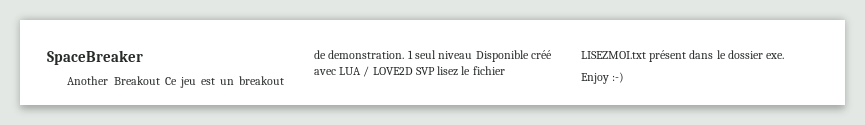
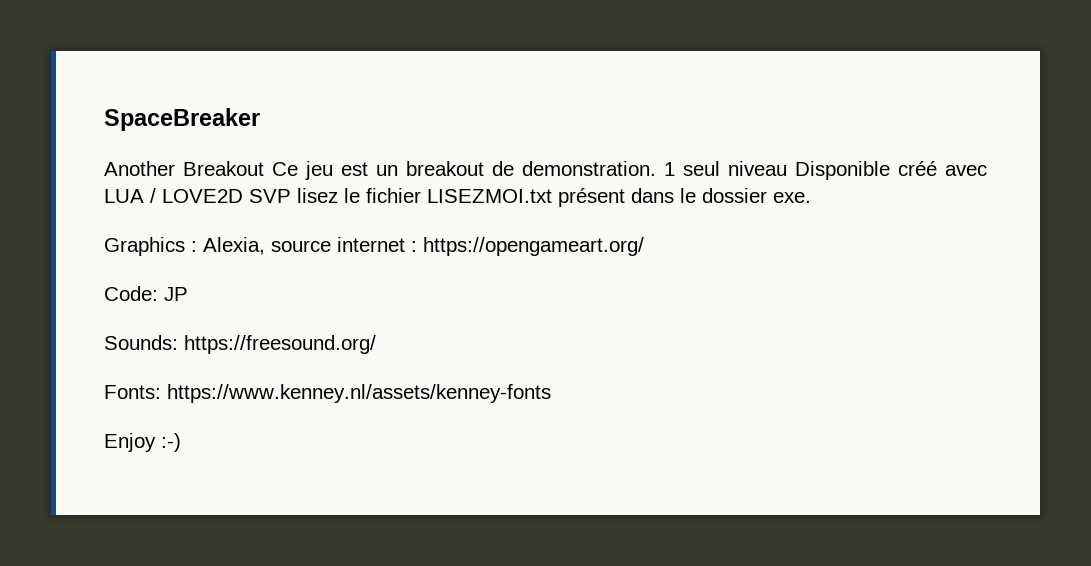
(785, 56) none -> [104,237,644,256] [104,286,188,301] [104,335,376,354] [104,384,551,403] // Graphics : Alexia, source internet : https://opengameart.org/ // Code: JP // Sounds: https://freesound.org/ // Fonts: https://www.kenney.nl/assets/kenney-fonts

